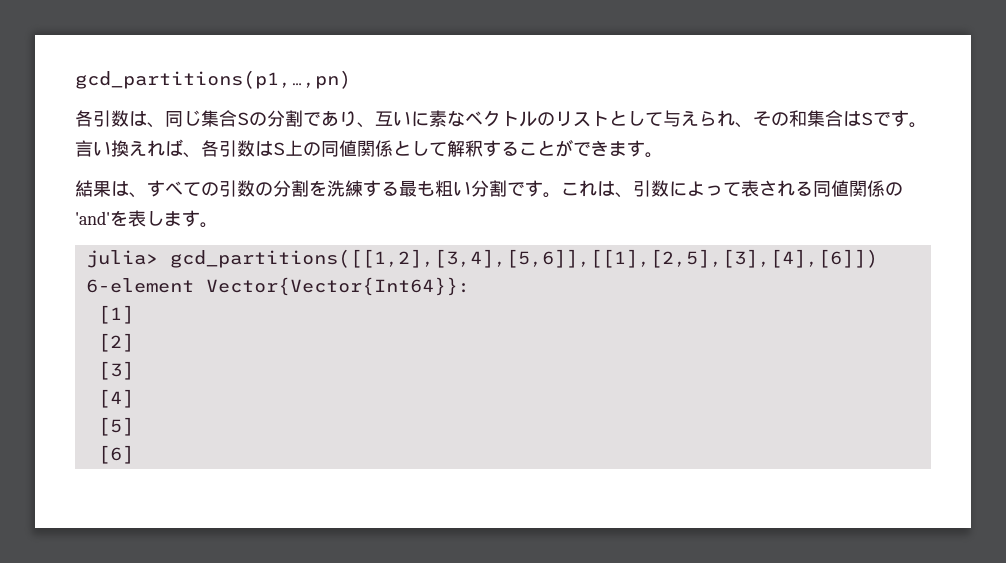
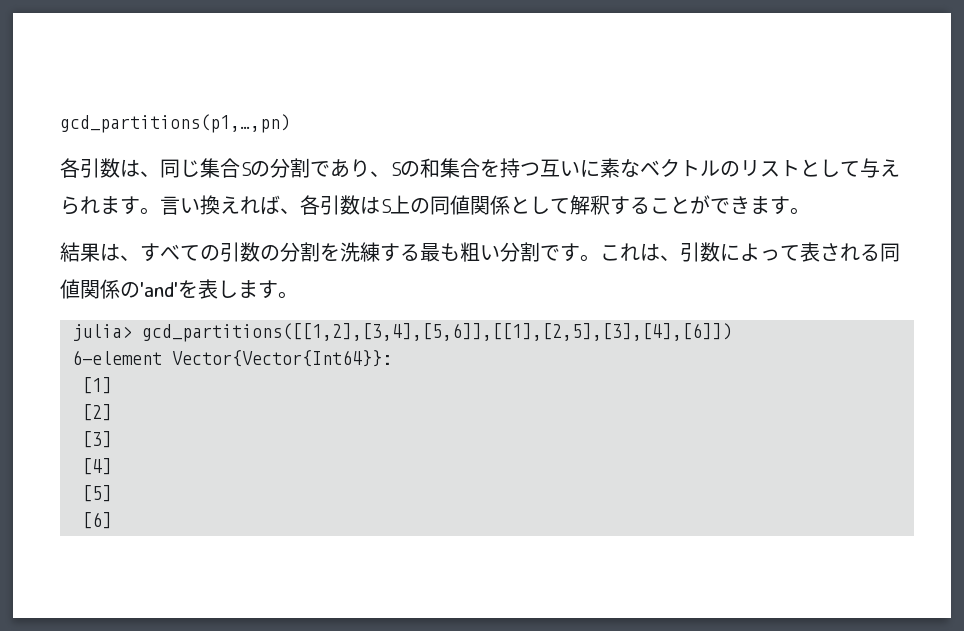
(375, 125) none -> [390,158,540,178] Sの和集合を持つ
[735,110,891,128] 、その和集合はSで -> [100,196,120,214] ま

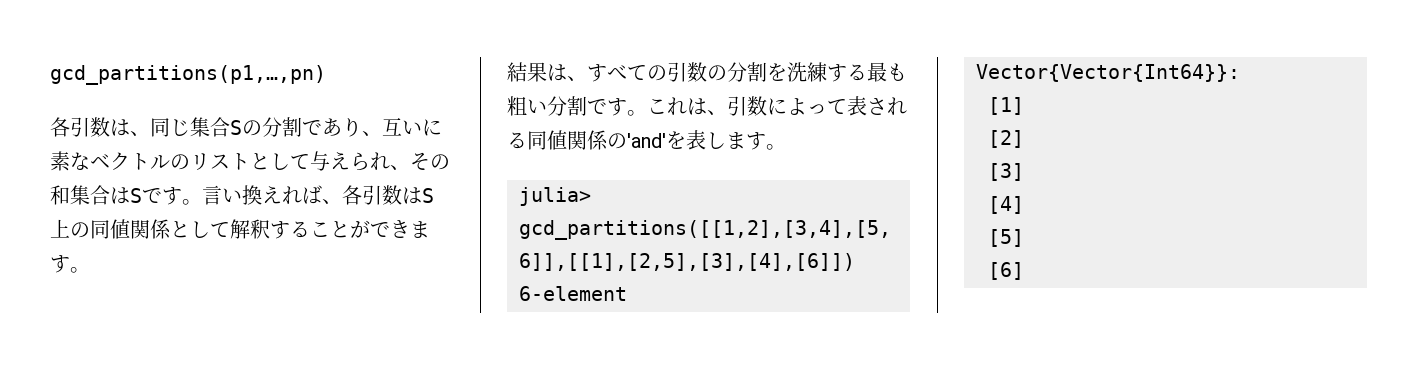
[390,158,540,178] Sの和集合を持つ -> (382, 133) none
[100,196,120,214] ま -> [390,152,450,170] [50,185,162,205] 、その和集合はSで

